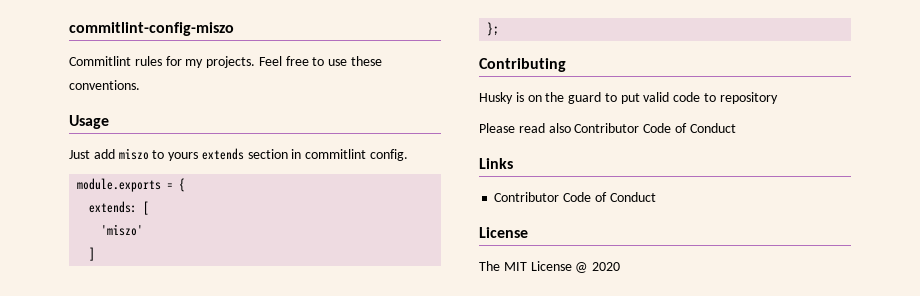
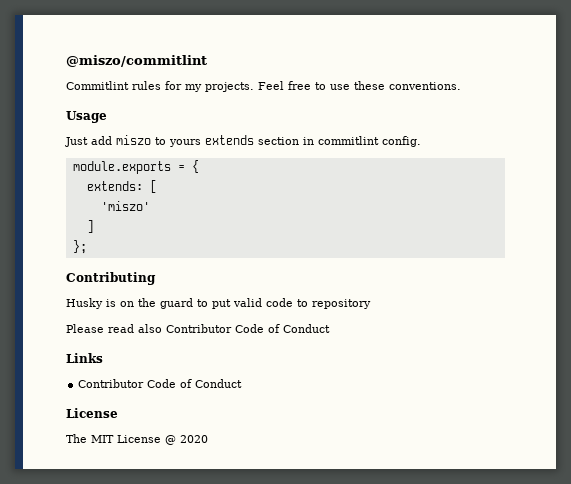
[69,22,234,36] commitlint-config-miszo -> [66,55,207,67] @miszo/commitlint

